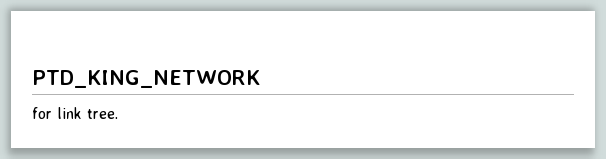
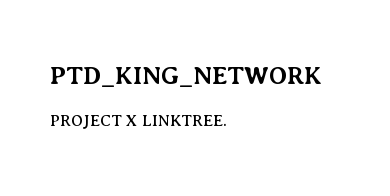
[32,107,118,119] for link tree. -> [50,115,227,129] PROJECT X LINKTREE.

